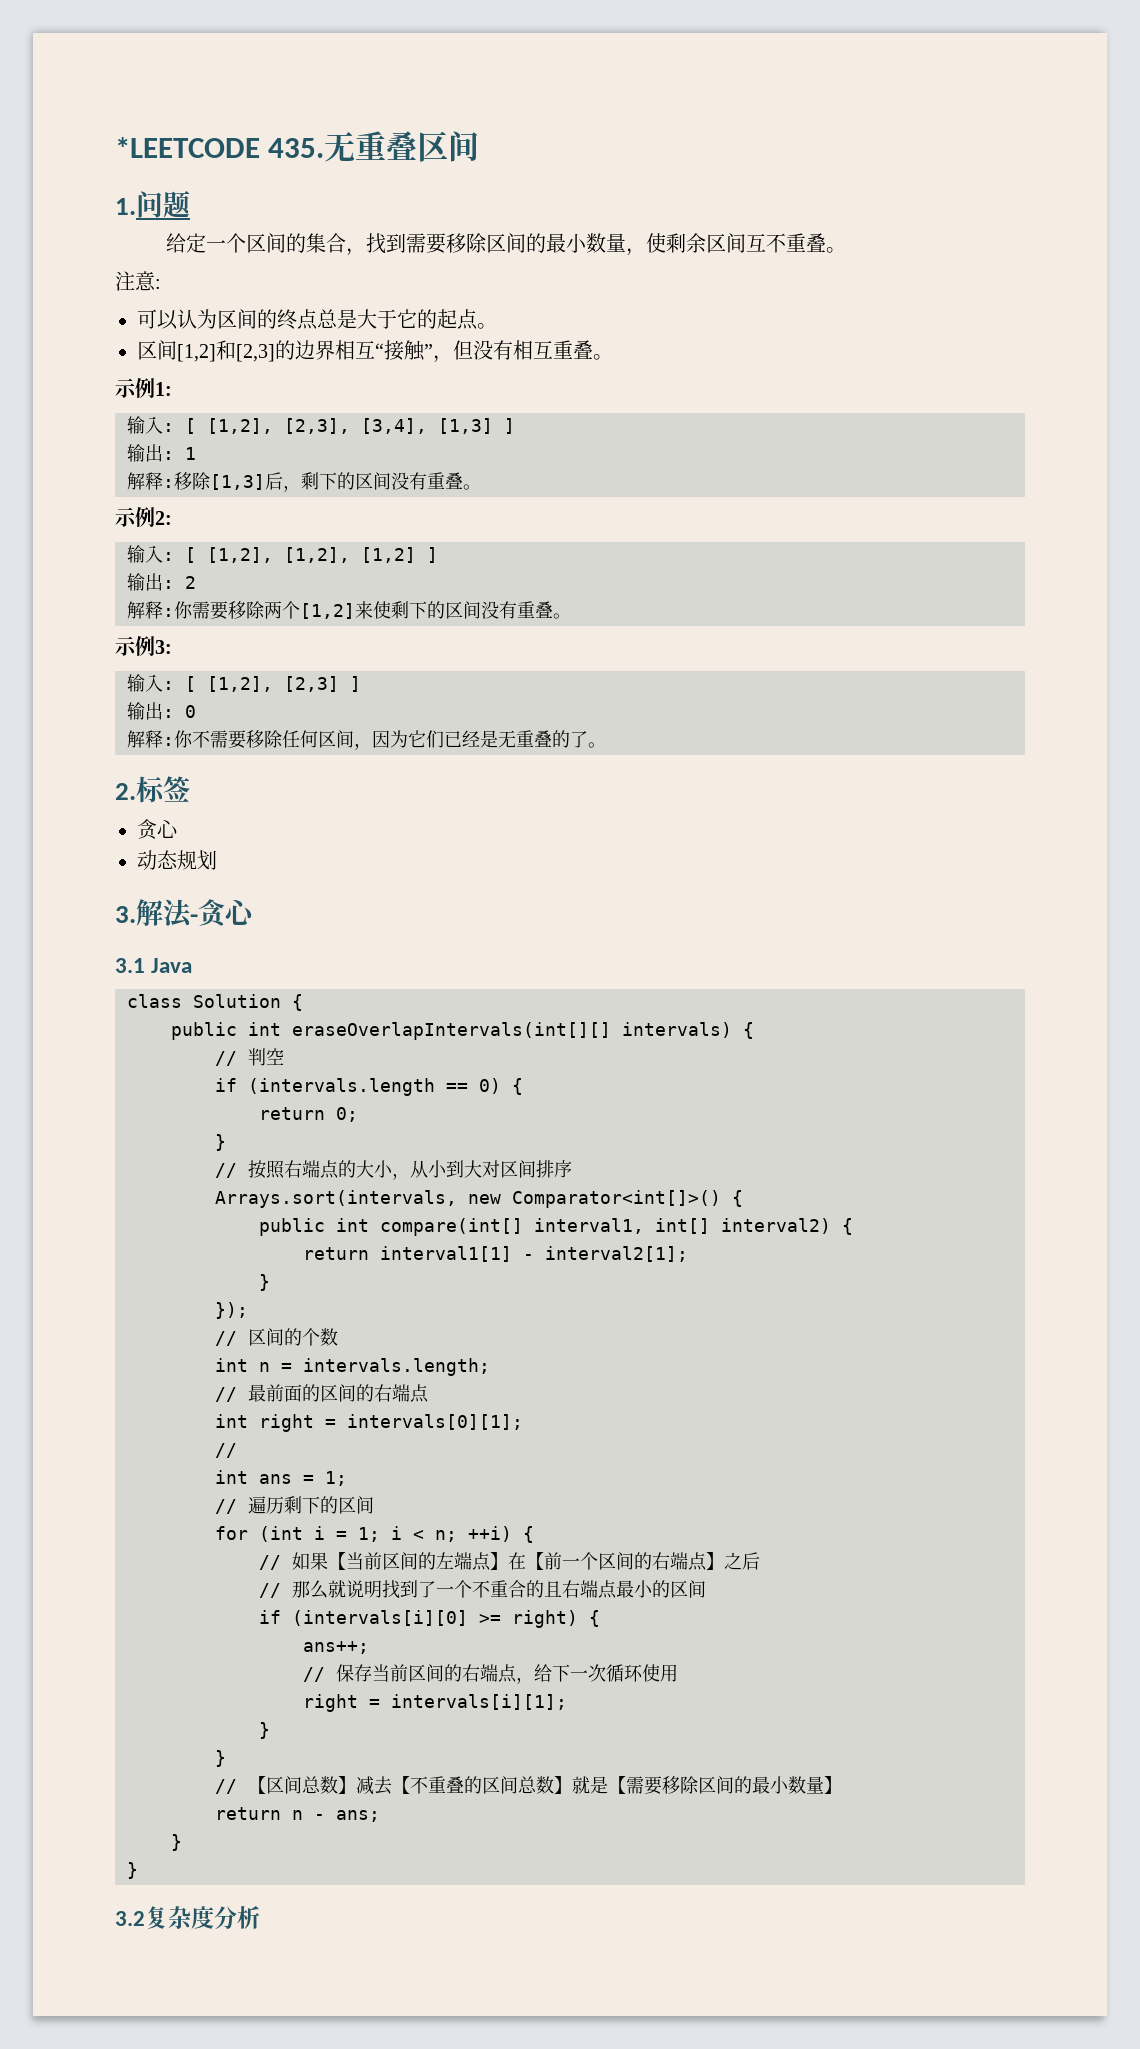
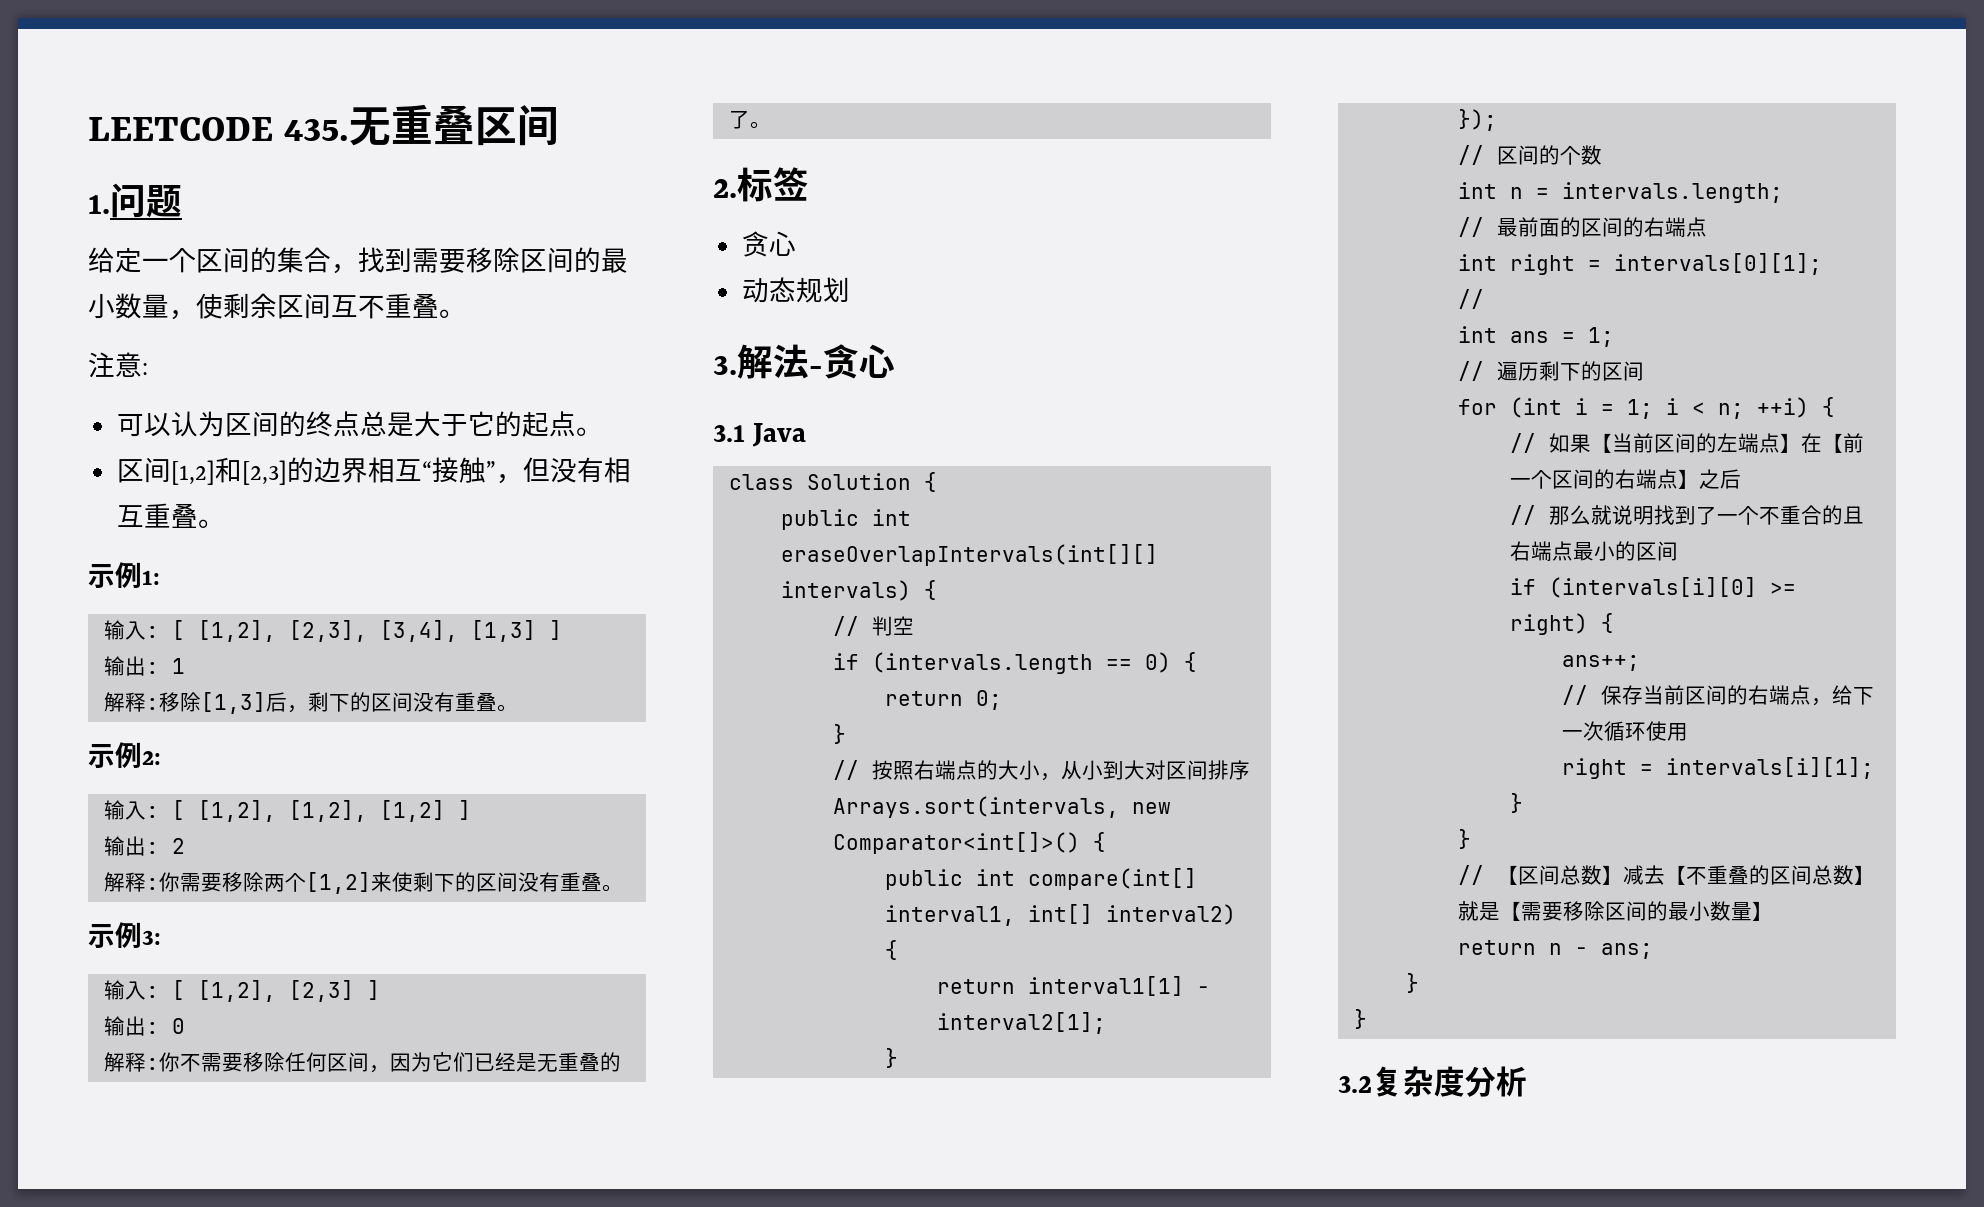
[115,137,260,158] *LEETCODE -> [88,117,273,141] LEETCODE

